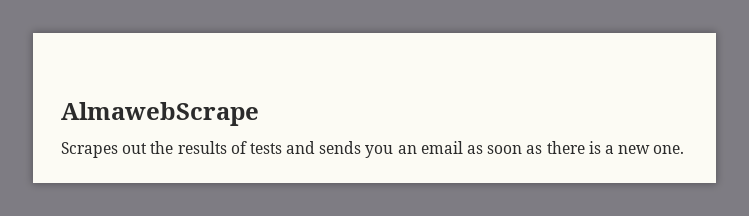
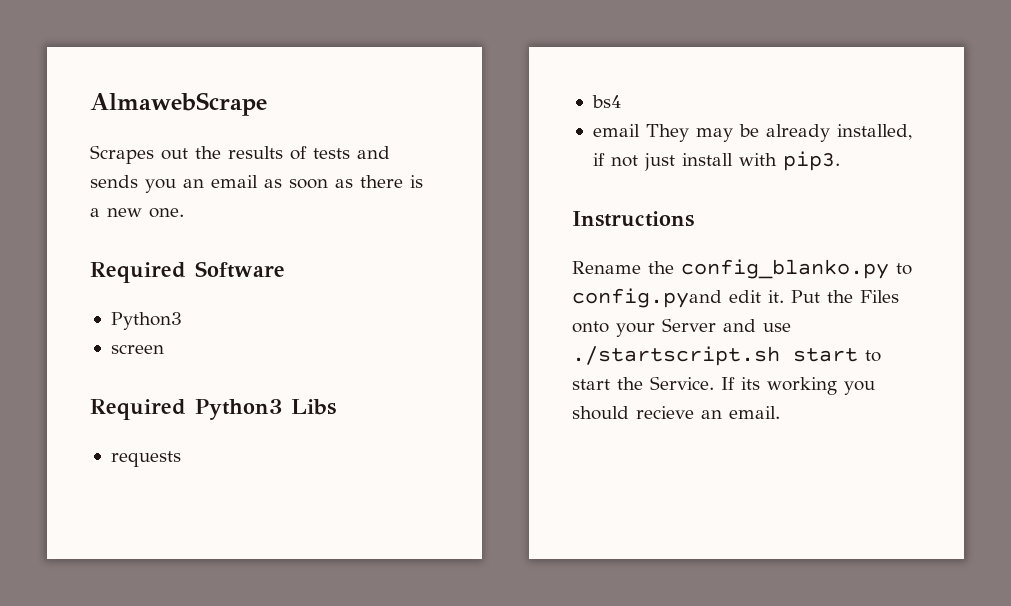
(685, 149) none -> [90,261,285,283] [110,312,182,330] [110,344,164,354] [90,399,336,420] [110,451,181,467] [591,95,621,108] [592,124,912,142] [592,151,840,171] [572,211,694,227] [572,259,912,279] [572,288,899,308] [572,318,791,337] [572,346,881,366] [572,376,875,395] [572,406,780,420] // Required Software // Python3 // screen // Required Python3 Libs // requests // bs4 // email They may be already installed, if not just install with pip3. // Instructions // Rename the config_blanko.py to config.pyand edit it. Put the Files onto your Server and use ./startscript.sh start to start the Service. If its working you should recieve an email.

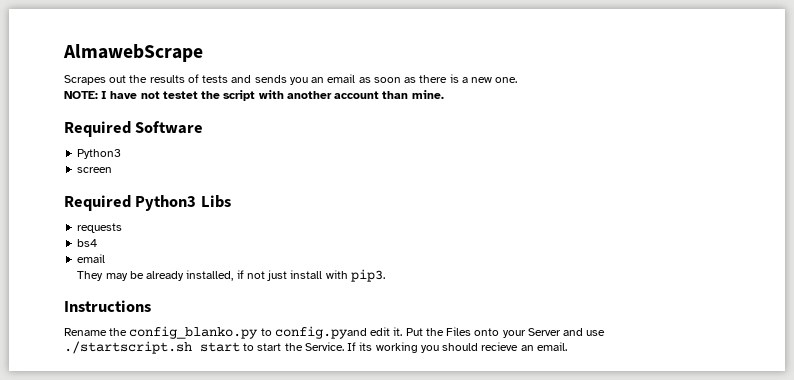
(184, 213) none -> [64,90,444,101] // NOTE: I have not testet the script with another account than mine.
(640, 130) none -> (106, 258) //

